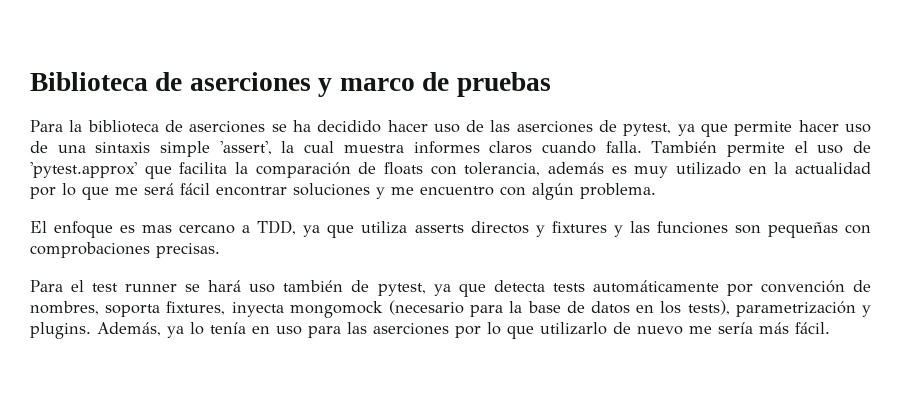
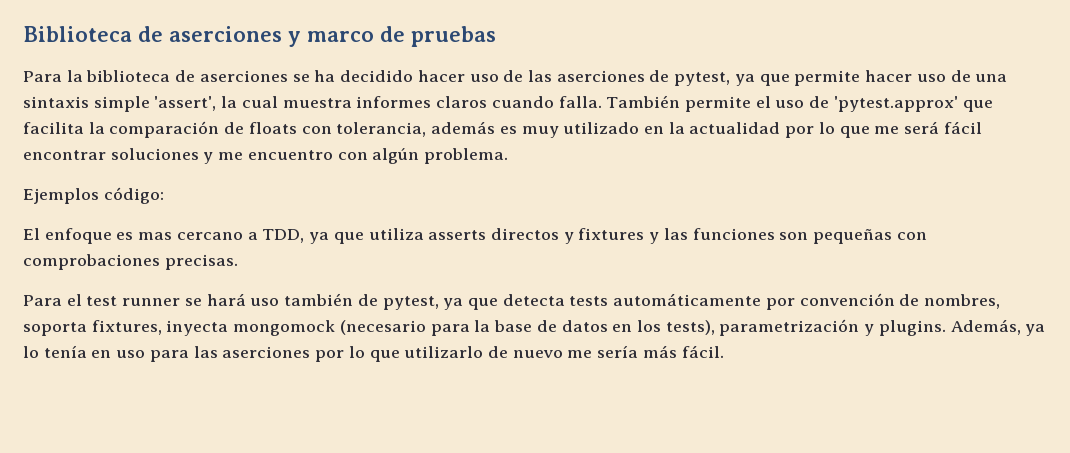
(656, 191) none -> [23,187,164,204] // Ejemplos código:

